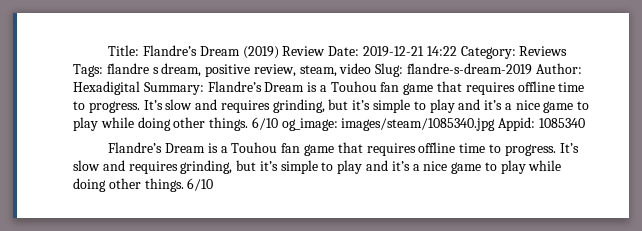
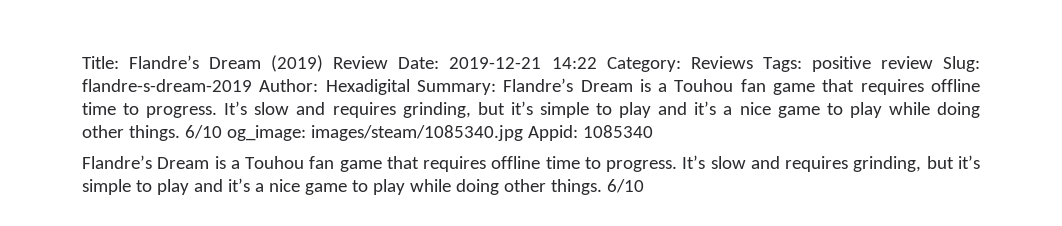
[106,63,372,77] flandre s dream, positive review, steam, video -> [811,56,933,72] positive review

